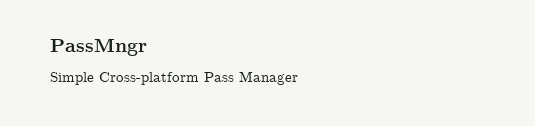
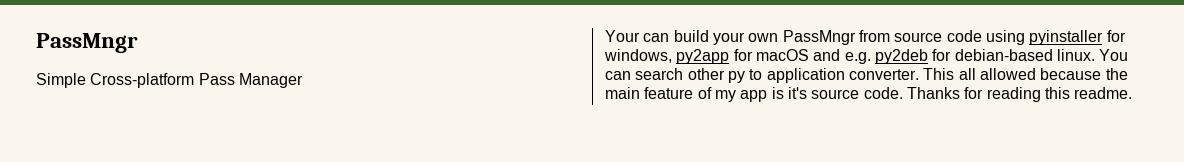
(298, 78) none -> [605,30,1126,45] [604,49,1129,64] [605,68,1128,83] [605,87,1133,102] // Your can build your own PassMngr from source code using pyinstaller for windows, py2app for macOS and e.g. py2deb for debian-based linux. You can search other py to application converter. This all allowed because the main feature of my app is it's source code. Thanks for reading this readme.

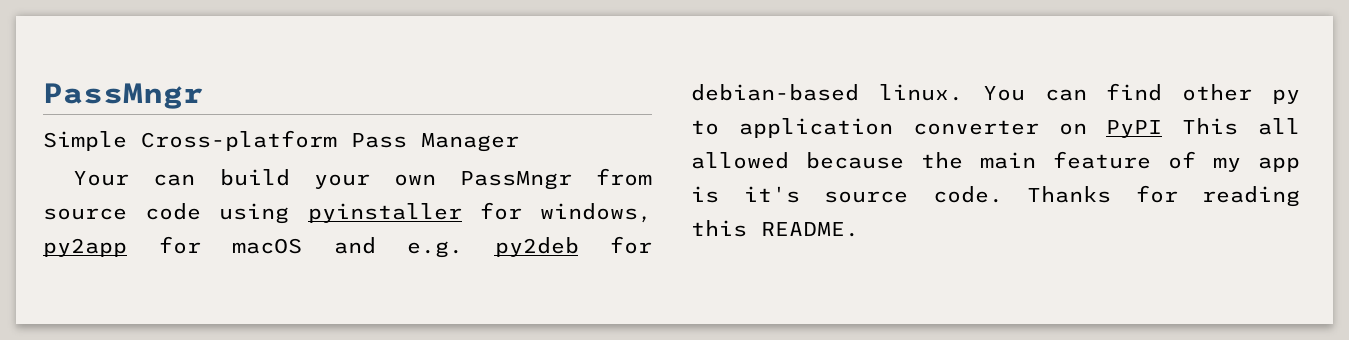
[635,68,684,80] search -> [1106,83,1163,101] find
[848,69,919,80] converter. -> [912,120,1163,138] converter on PyPI
[1074,87,1133,99] readme. -> [761,222,859,237] README.

